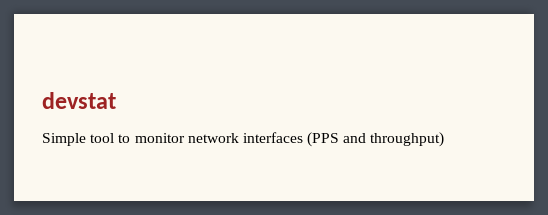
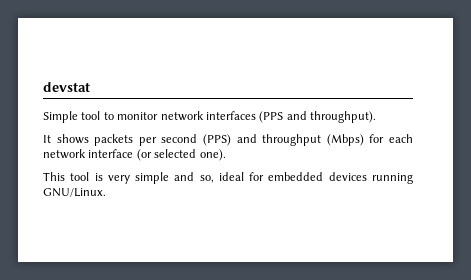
[370,132,445,147] throughput) -> [310,111,376,123] [43,134,413,146] [43,149,226,161] [43,172,413,184] [43,188,106,197] throughput). // It shows packets per second (PPS) and throughput (Mbps) for each network interface (or selected one). // This tool is very simple and so, ideal for embedded devices running GNU/Linux.

